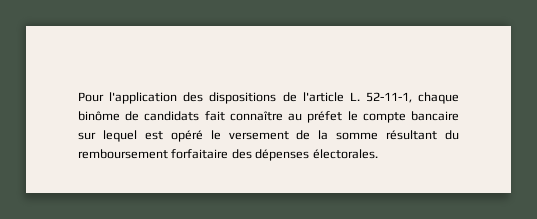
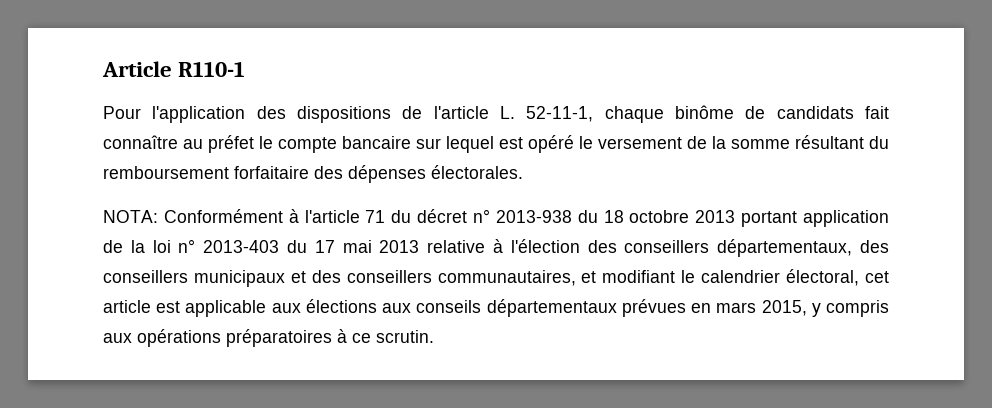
(78, 97) none -> [102,61,246,77] Article R110-1 //
(378, 154) none -> [103,209,889,227] [103,239,889,257] [103,269,889,287] [103,299,890,317] [103,329,434,347] // NOTA: Conformément à l'article 71 du décret n° 2013-938 du 18 octobre 2013 portant application de la loi n° 2013-403 du 17 mai 2013 relative à l'élection des conseillers départementaux, des conseillers municipaux et des conseillers communautaires, et modifiant le calendrier électoral, cet article est applicable aux élections aux conseils départementaux prévues en mars 2015, y compris aux opérations préparatoires à ce scrutin.

